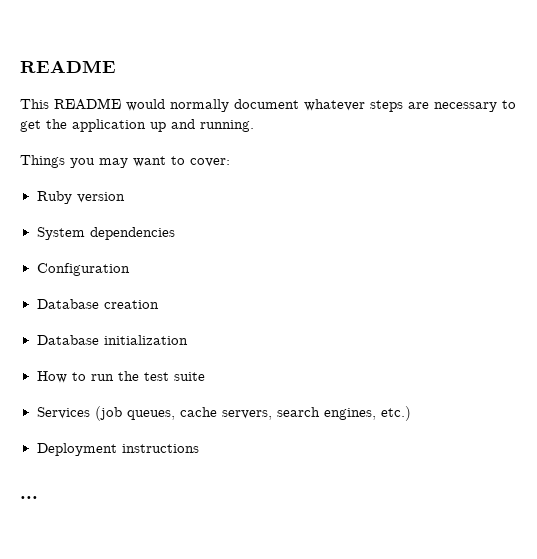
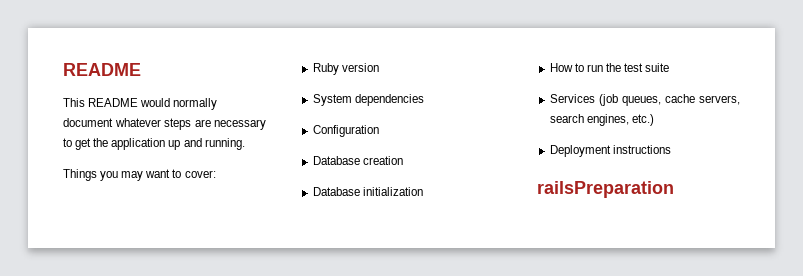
[20,496,38,499] ... -> [537,181,674,198] railsPreparation

